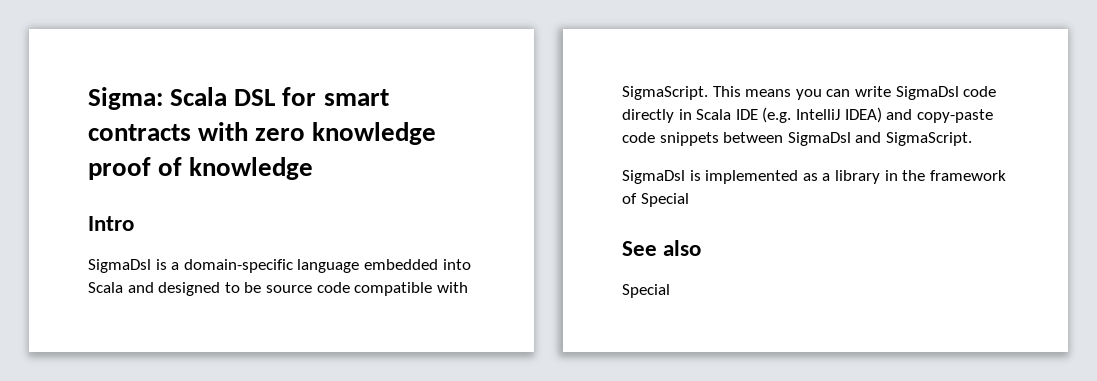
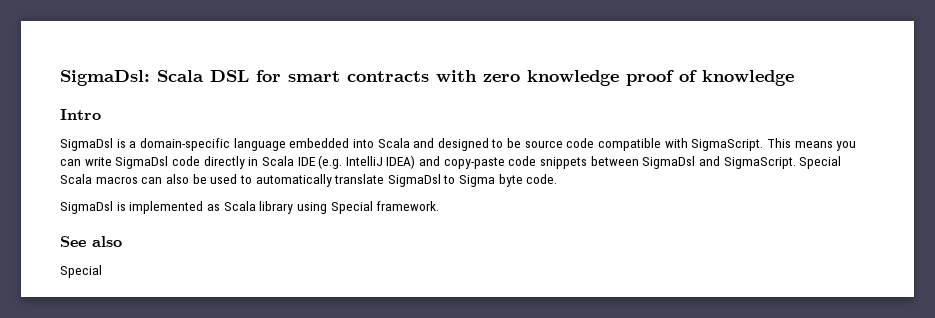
[88,87,163,110] Sigma: -> [60,70,150,86] SigmaDsl:
[622,170,1006,184] [622,193,689,207] // SigmaDsl is implemented as a library in the framework of Special -> [799,156,842,169] [60,174,558,187] [60,201,440,214] Special Scala macros can also be used to automatically translate SigmaDsl to Sigma byte code. // SigmaDsl is implemented as Scala library using Special framework.

